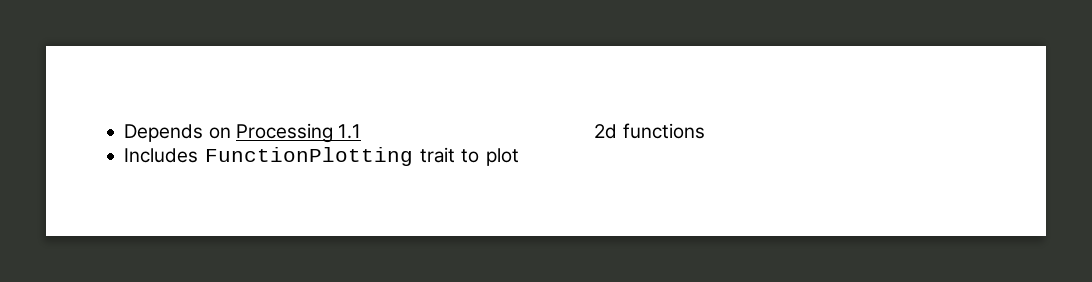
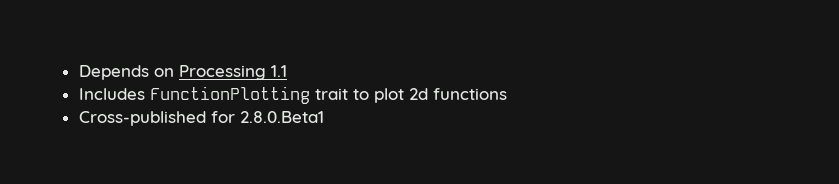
(705, 131) none -> [78,111,324,126] // Cross-published for 2.8.0.Beta1

